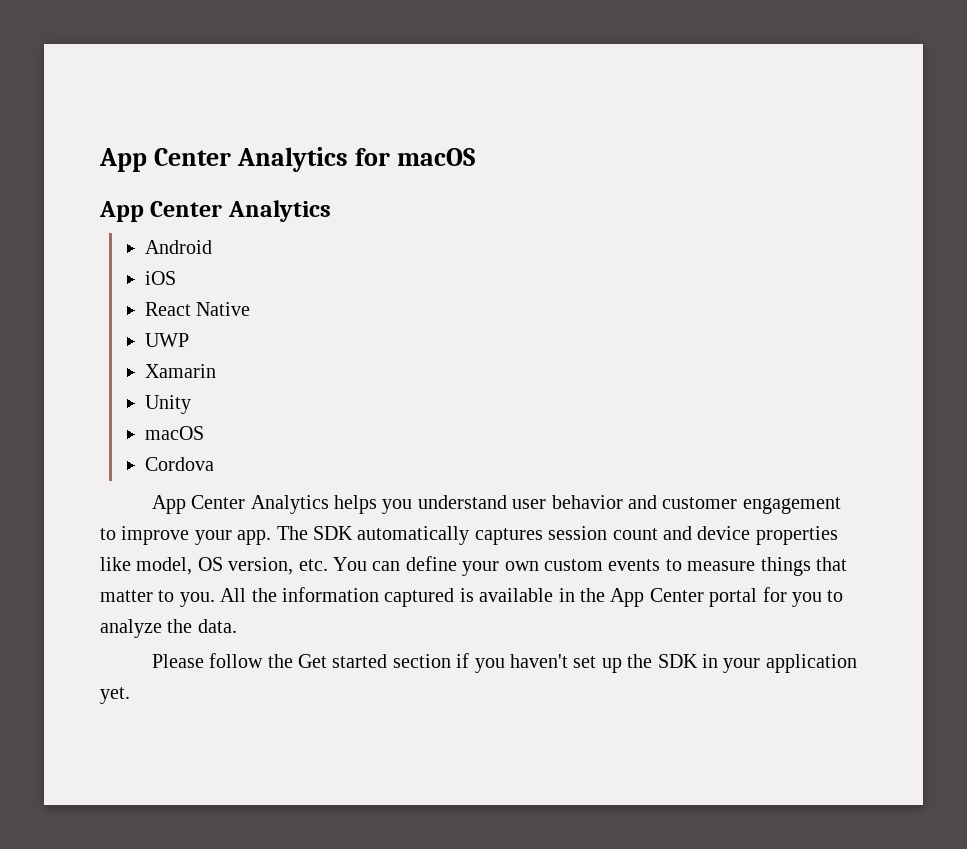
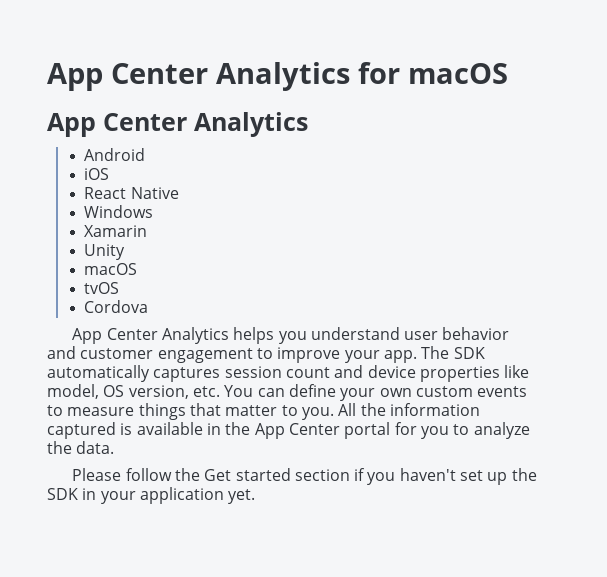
[144,333,189,347] UWP -> [84,205,154,218] Windows
(204, 433) none -> [84,282,120,294] // tvOS

